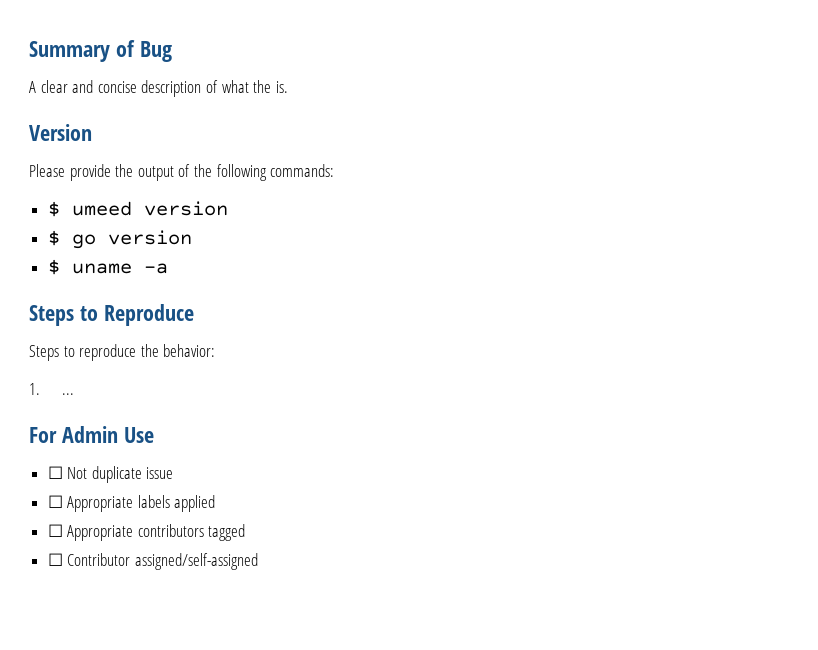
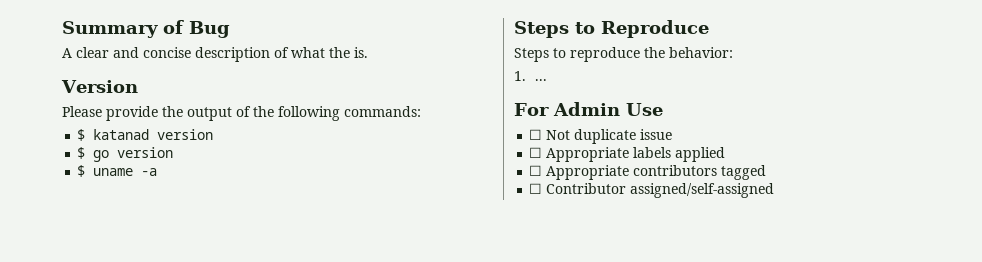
[71,201,132,216] umeed -> [93,129,150,140] katanad

